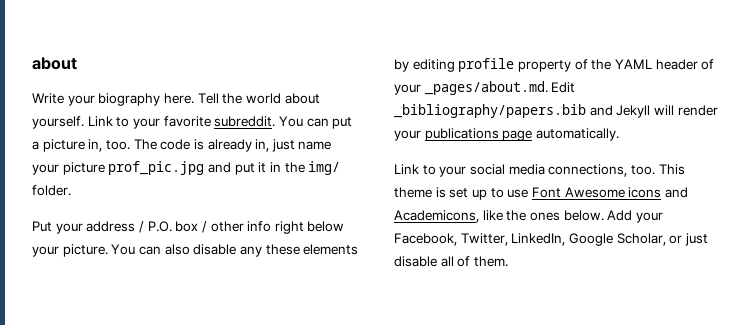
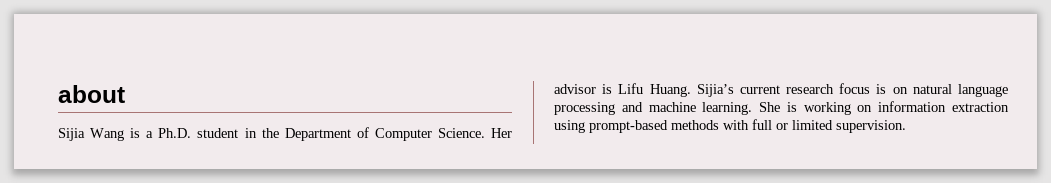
[32,93,320,106] [32,116,353,129] [32,139,332,152] [32,161,341,175] [32,185,71,196] [32,221,345,234] [32,244,359,257] [394,58,715,72] [394,81,576,95] [394,104,718,118] [394,128,619,141] [394,164,685,177] [394,187,688,200] [394,210,663,223] [394,233,708,246] [394,256,508,267] Write your biography here. Tell the world about yourself. Link to your favorite subreddit. You can put a picture in, too. The code is already in, just name your picture prof_pic.jpg and put it in the img/ folder. // Put your address / P.O. box / other info right below your picture. You can also disable any these elements by editing profile property of the YAML header of your _pages/about.md. Edit _bibliography/papers.bib and Jekyll will render your publications page automatically. // Link to your social media connections, too. This theme is set up to use Font Awesome icons and Academicons, like the ones below. Add your Facebook, Twitter, LinkedIn, Google Scholar, or just disable all of them. -> [58,127,512,141] [554,83,1008,97] [554,101,1009,115] [554,119,906,133] Sijia Wang is a Ph.D. student in the Department of Computer Science. Her advisor is Lifu Huang. Sijia’s current research focus is on natural language processing and machine learning. She is working on information extraction using prompt-based methods with full or limited supervision.

